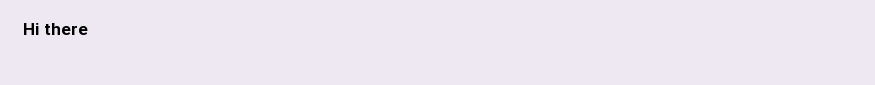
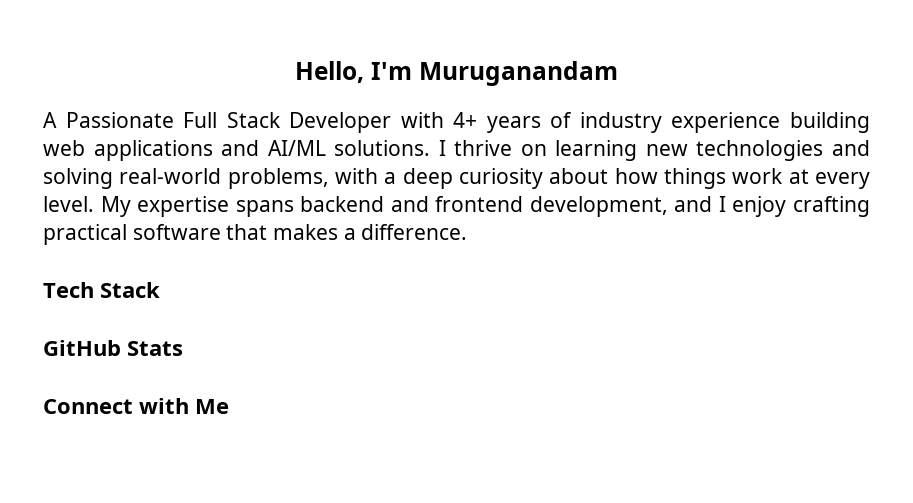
[23,23,88,35] Hi there -> [295,61,618,86] [43,112,870,133] [43,140,870,161] [43,168,871,189] [43,196,870,217] [43,224,468,245] [43,282,160,298] [43,340,183,356] [43,398,229,414] Hello, I'm Muruganandam // A Passionate Full Stack Developer with 4+ years of industry experience building web applications and AI/ML solutions. I thrive on learning new technologies and solving real-world problems, with a deep curiosity about how things work at every level. My expertise spans backend and frontend development, and I enjoy crafting practical software that makes a difference. // Tech Stack // GitHub Stats // Connect with Me

